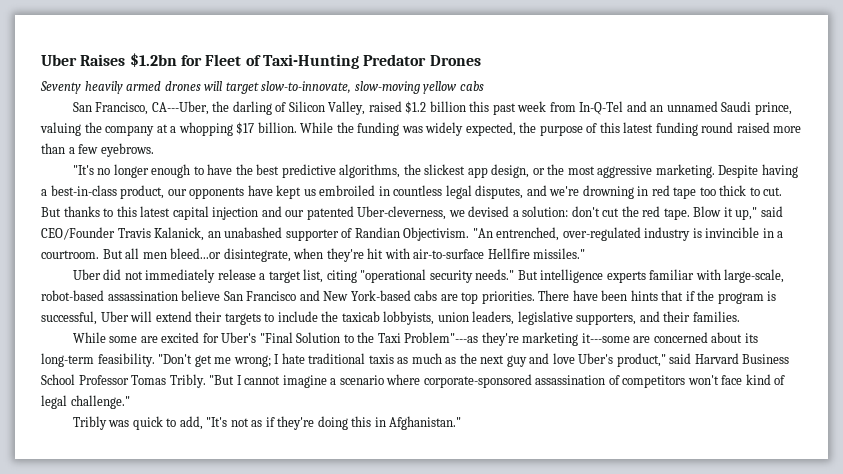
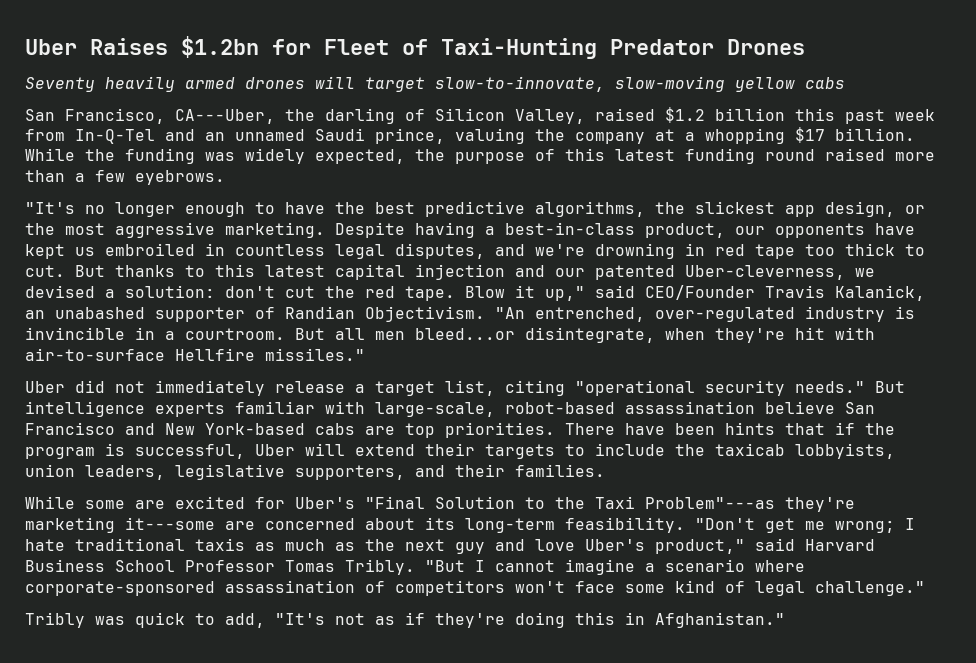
(743, 380) none -> [625,584,665,593] some

